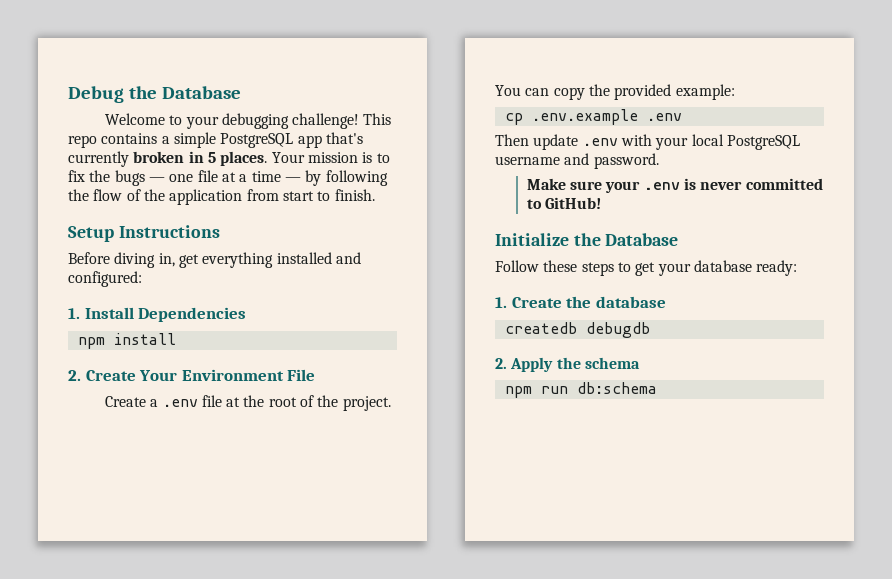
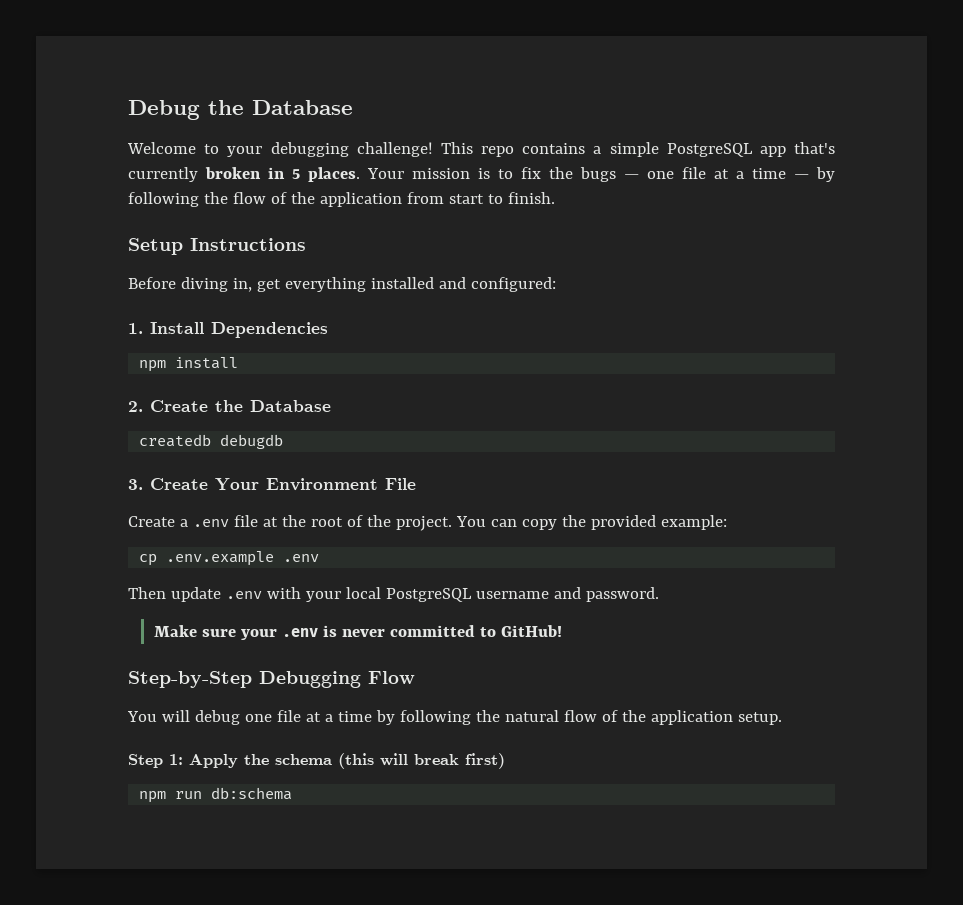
(136, 375) none -> [215,400,331,412] [139,434,284,449] [128,478,208,490] the Database // createdb debugdb // 3. Create
[495,233,679,246] [495,260,798,276] [495,296,666,308] [504,322,650,338] [495,358,507,369] Initialize the Database // Follow these steps to get your database ready: // 1. Create the database // createdb debugdb // 2. -> [128,671,415,688] [127,710,782,725] [128,754,183,768] Step-by-Step Debugging Flow // You will debug one file at a time by following the natural flow of the application setup. // Step 1:
(640, 363) none -> [338,753,505,769] (this will break first)

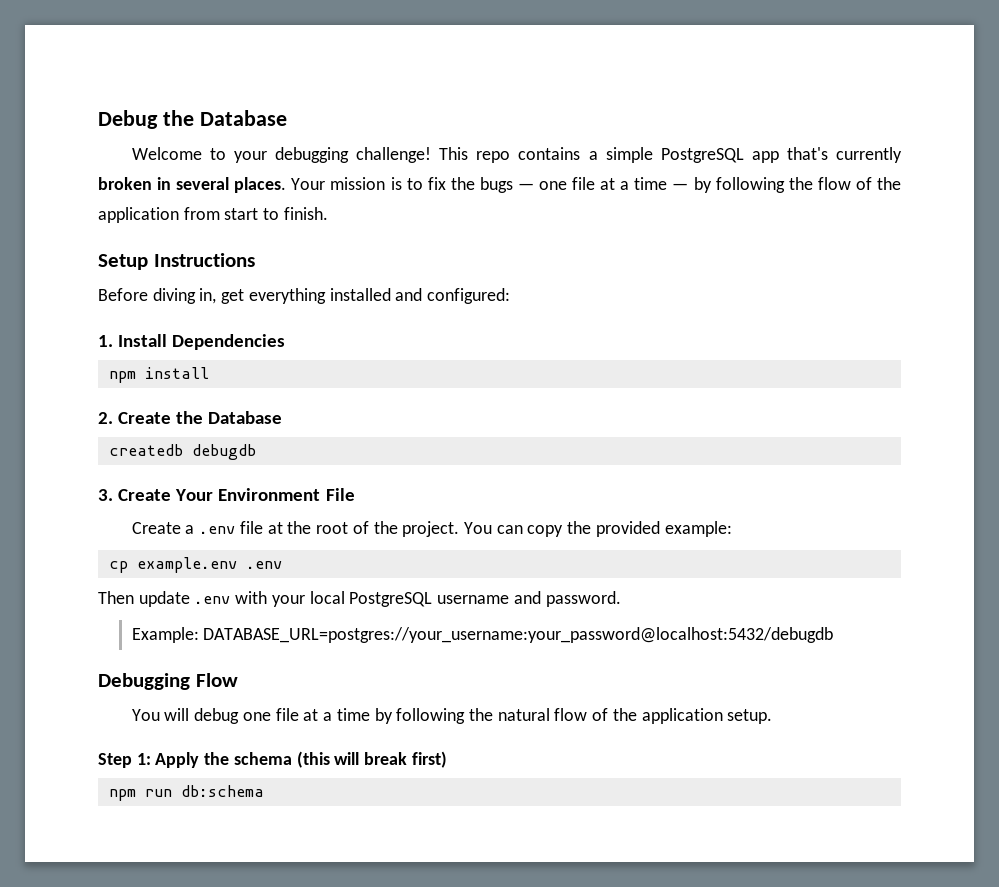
[292,169,300,179] 5 -> [176,177,230,190] several
[166,551,275,566] .env.example -> [136,557,237,573] example.env
[154,625,563,640] [128,671,252,688] Make sure your .env is never committed to GitHub! // Step-by-Step -> [131,627,834,643] Example: DATABASE_URL=postgres://your_username:your_password@localhost:5432/debugdb //

